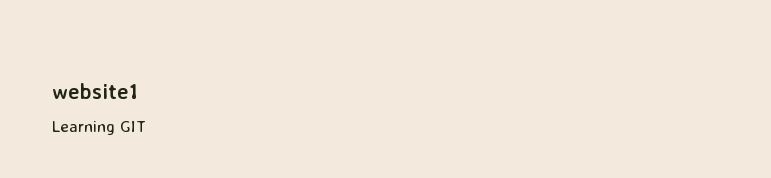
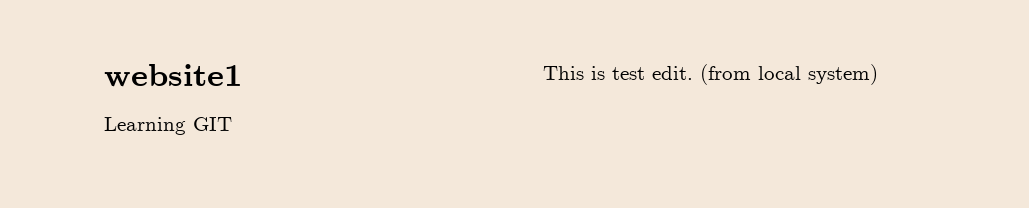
(146, 126) none -> [543,64,878,85] // This is test edit. (from local system)

